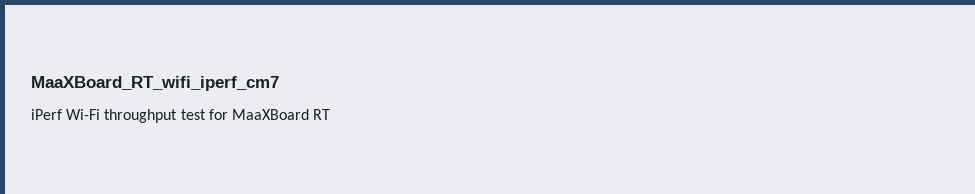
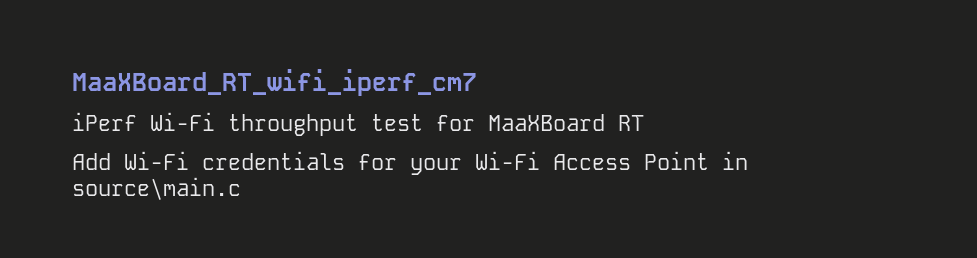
(331, 114) none -> [72,151,748,175] [72,177,241,200] // Add Wi-Fi credentials for your Wi-Fi Access Point in source\main.c

